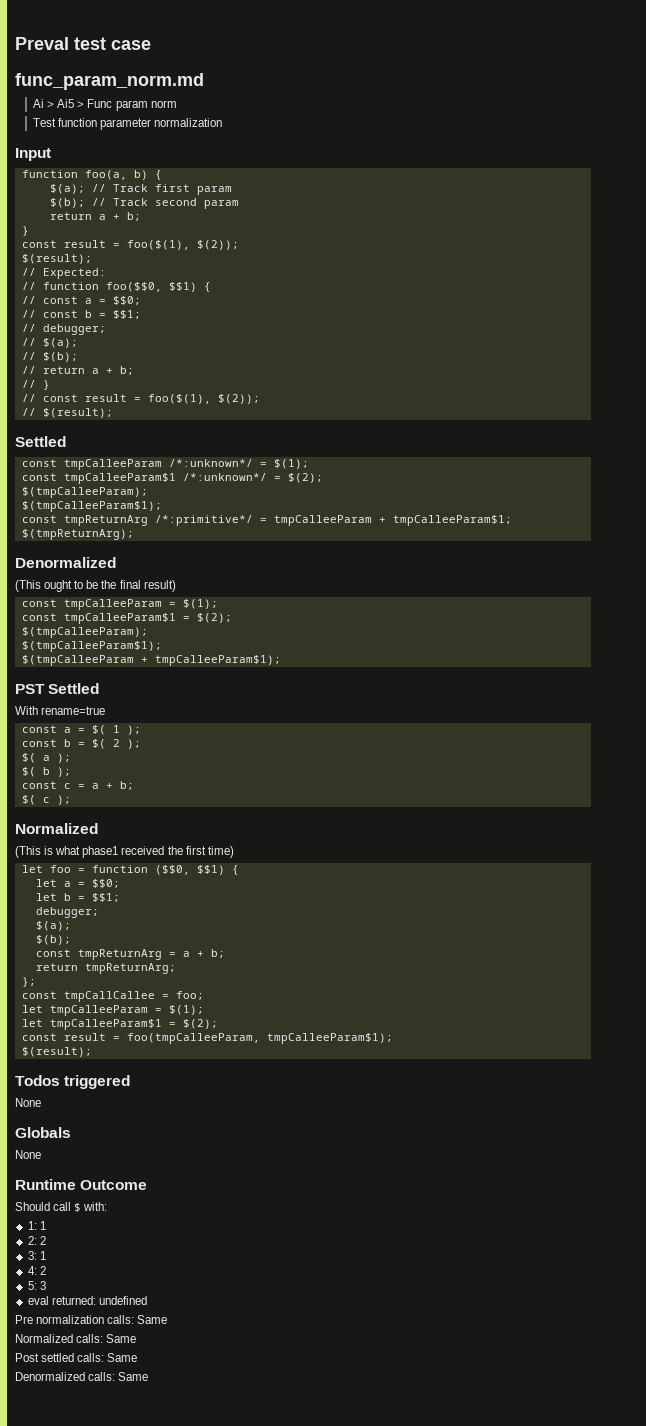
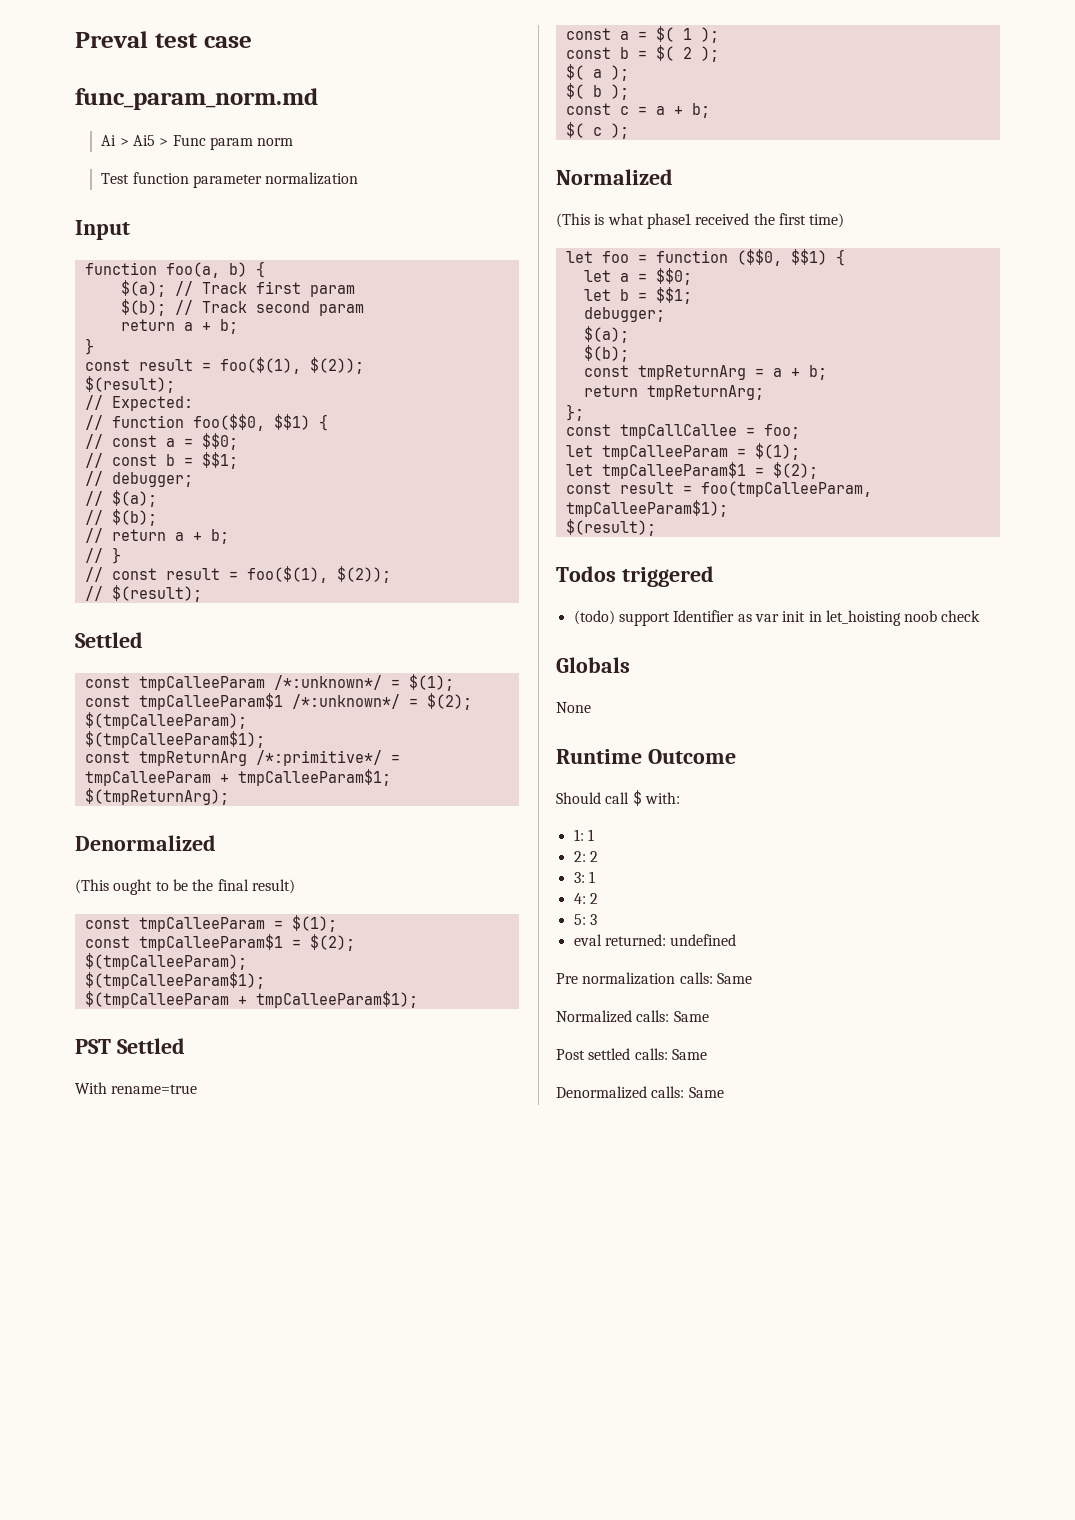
[15,1098,41,1107] // None -> [573,610,981,626] // (todo) support Identifier as var init in let_hoisting noob check

